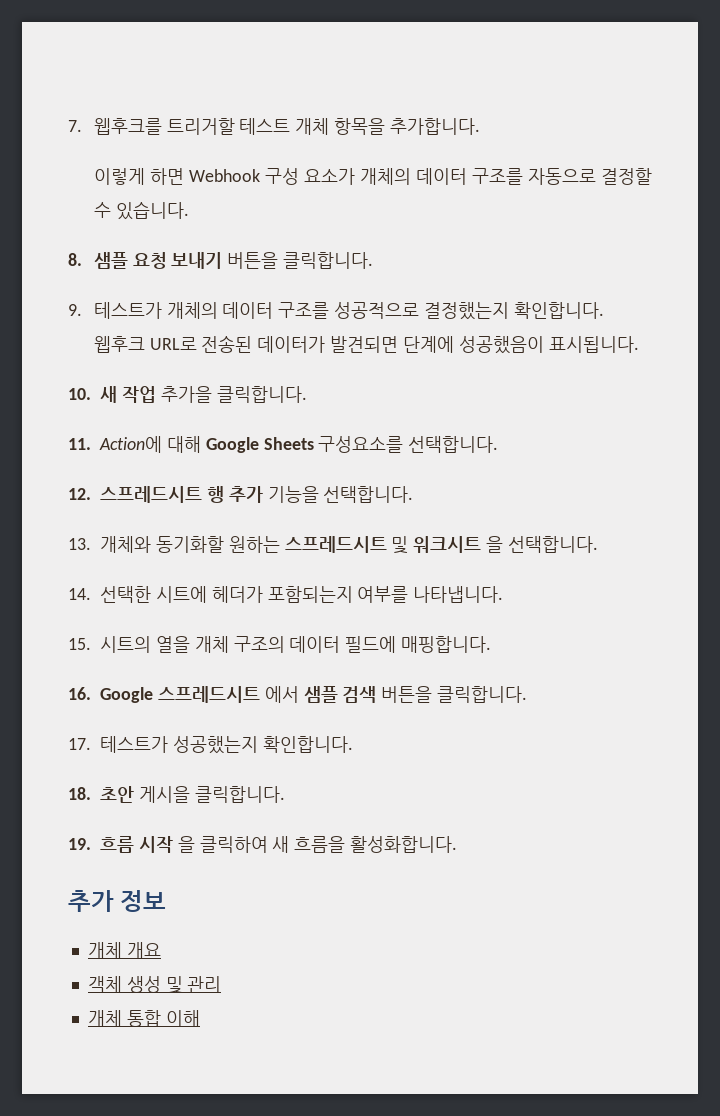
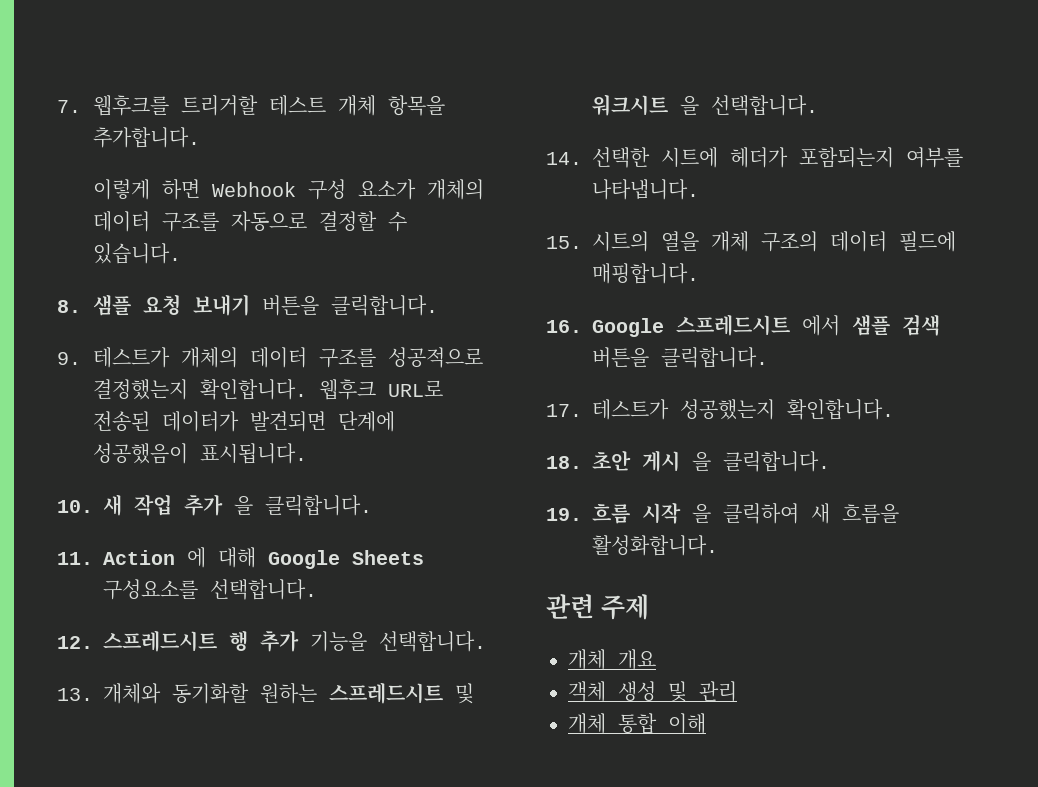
[160,386,212,403] 추가을 -> [184,494,253,516] 추가 을
[99,436,162,453] Action에 -> [103,547,206,568] Action 에
[138,786,190,803] 게시을 -> [642,450,711,472] 게시 을
[68,890,167,912] 추가 정보 -> [546,594,649,620] 관련 주제

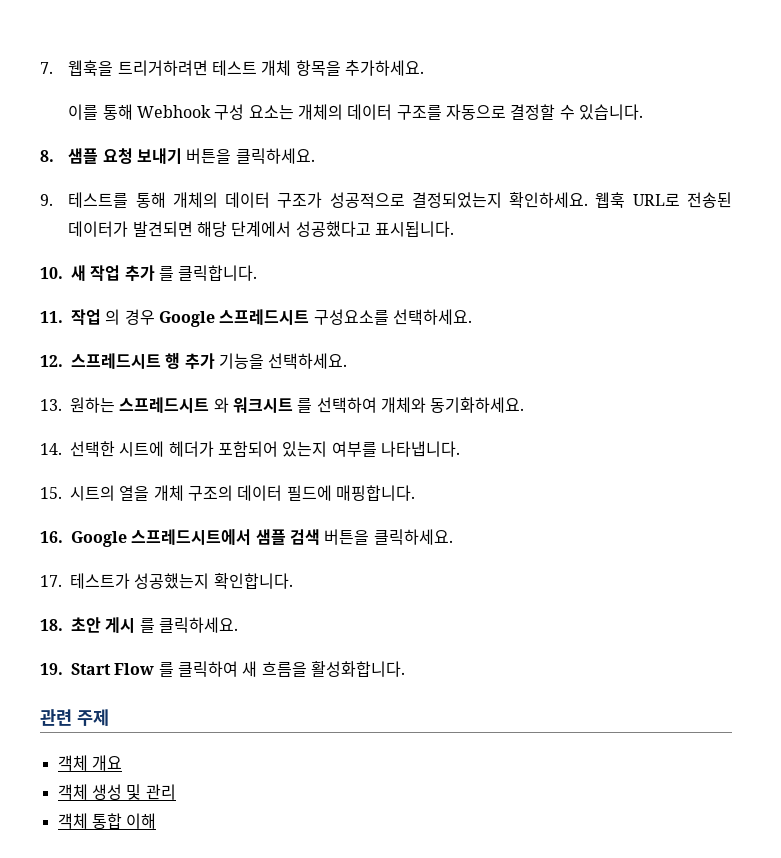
[92,95,258,116] 웹후크를 트리거할 -> [68,60,208,76] 웹훅을 트리거하려면
[92,127,200,148] [92,179,200,200] 추가합니다. // 이렇게 하면 -> [344,60,424,76] [68,104,133,120] 추가하세요. // 이를 통해
[357,179,416,200] 요소가 -> [248,104,294,120] 요소는
[330,295,438,316] 클릭합니다. -> [235,148,315,164] 클릭하세요.
[92,347,483,368] [92,379,376,400] 테스트가 개체의 데이터 구조를 성공적으로 결정했는지 확인합니다. 웹후크 -> [68,192,626,208] 테스트를 통해 개체의 데이터 구조가 성공적으로 결정되었는지 확인하세요. 웹훅
[337,411,395,432] [92,443,188,464] 단계에 성공했음이 -> [197,221,371,237] 해당 단계에서 성공했다고
[234,496,253,515] 을 -> [158,266,174,281] 를
[103,547,424,569] [103,579,317,600] Action 에 대해 Google Sheets 구성요소를 선택합니다. -> [71,309,472,327] 작업 의 경우 Google 스프레드시트 구성요소를 선택하세요.
[379,631,486,652] 선택합니다. -> [268,353,348,369] 선택하세요.
[103,682,474,704] [592,94,818,116] 개체와 동기화할 원하는 스프레드시트 및 워크시트 을 선택합니다. -> [70,397,525,413] 원하는 스프레드시트 와 워크시트 를 선택하여 개체와 동기화하세요.
[799,147,894,168] 포함되는지 -> [217,441,328,457] 포함되어 있는지
[676,314,840,336] 스프레드시트 에서 -> [131,529,252,545] 스프레드시트에서
[661,347,768,368] 클릭합니다. -> [373,529,453,545] 클릭하세요.
[692,451,830,472] 을 클릭합니다. -> [139,617,238,633] 를 클릭하세요.
[592,502,711,524] 흐름 시작 을 -> [71,662,174,677] Start Flow 를
[568,649,606,670] 개체 -> [57,755,88,771] 객체
[568,713,606,734] 개체 -> [57,813,88,829] 객체

